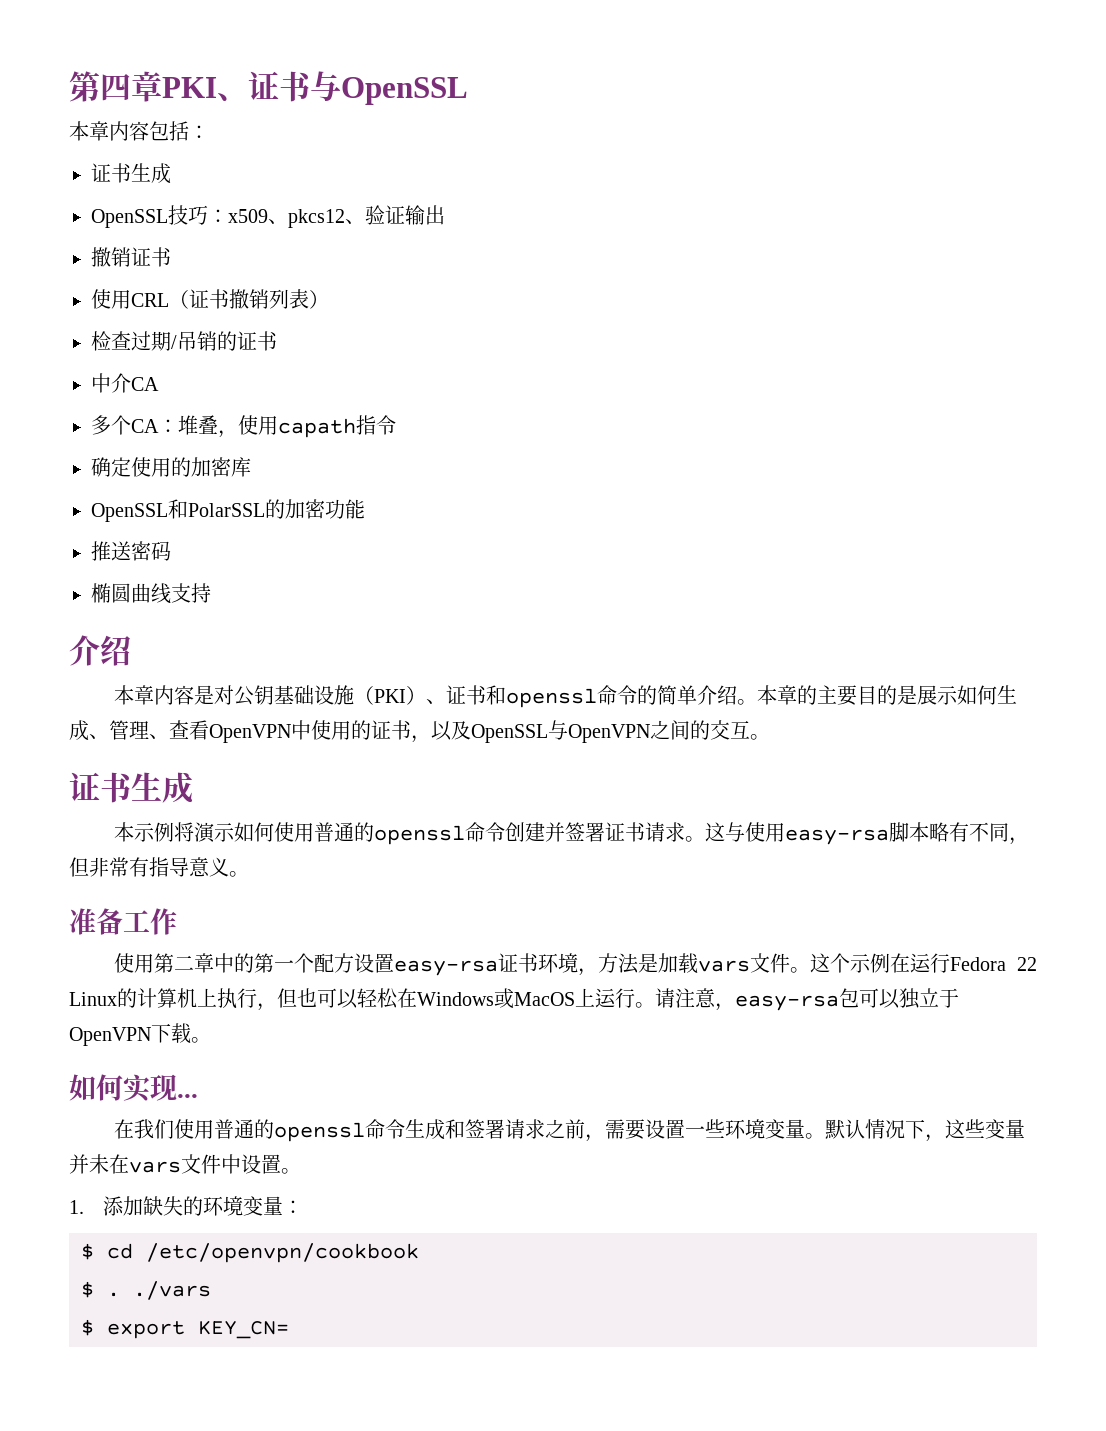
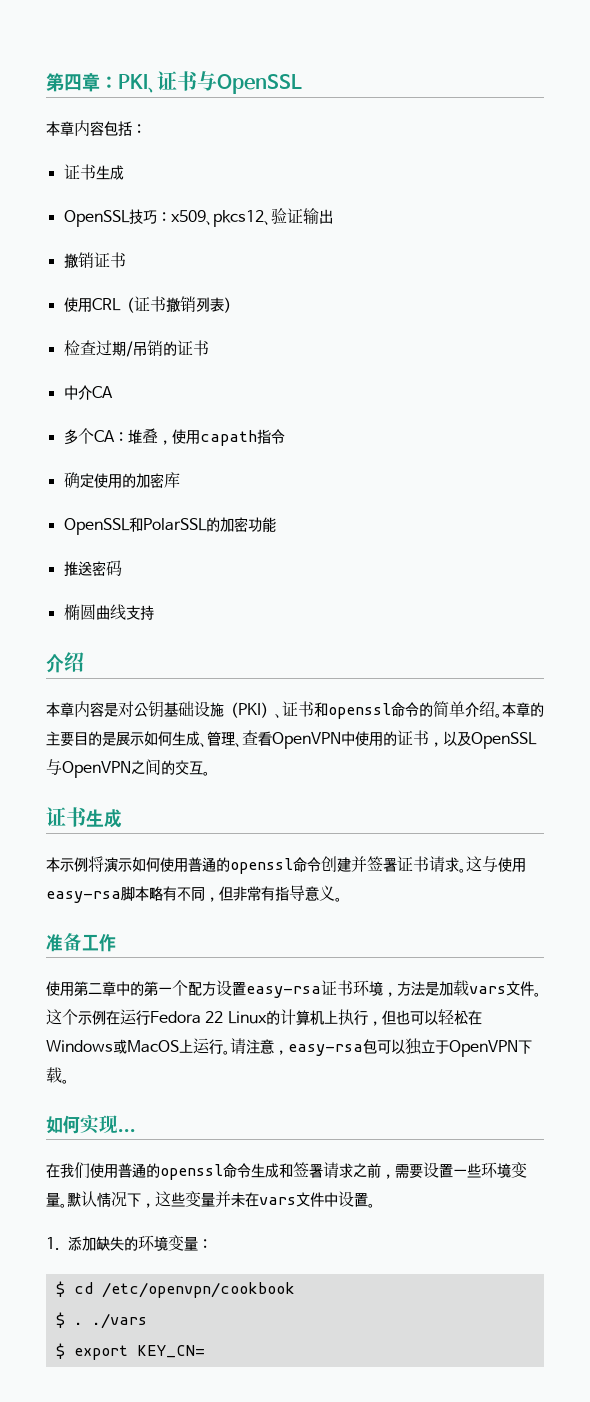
(162, 86) none -> [100,76,118,89] ：

